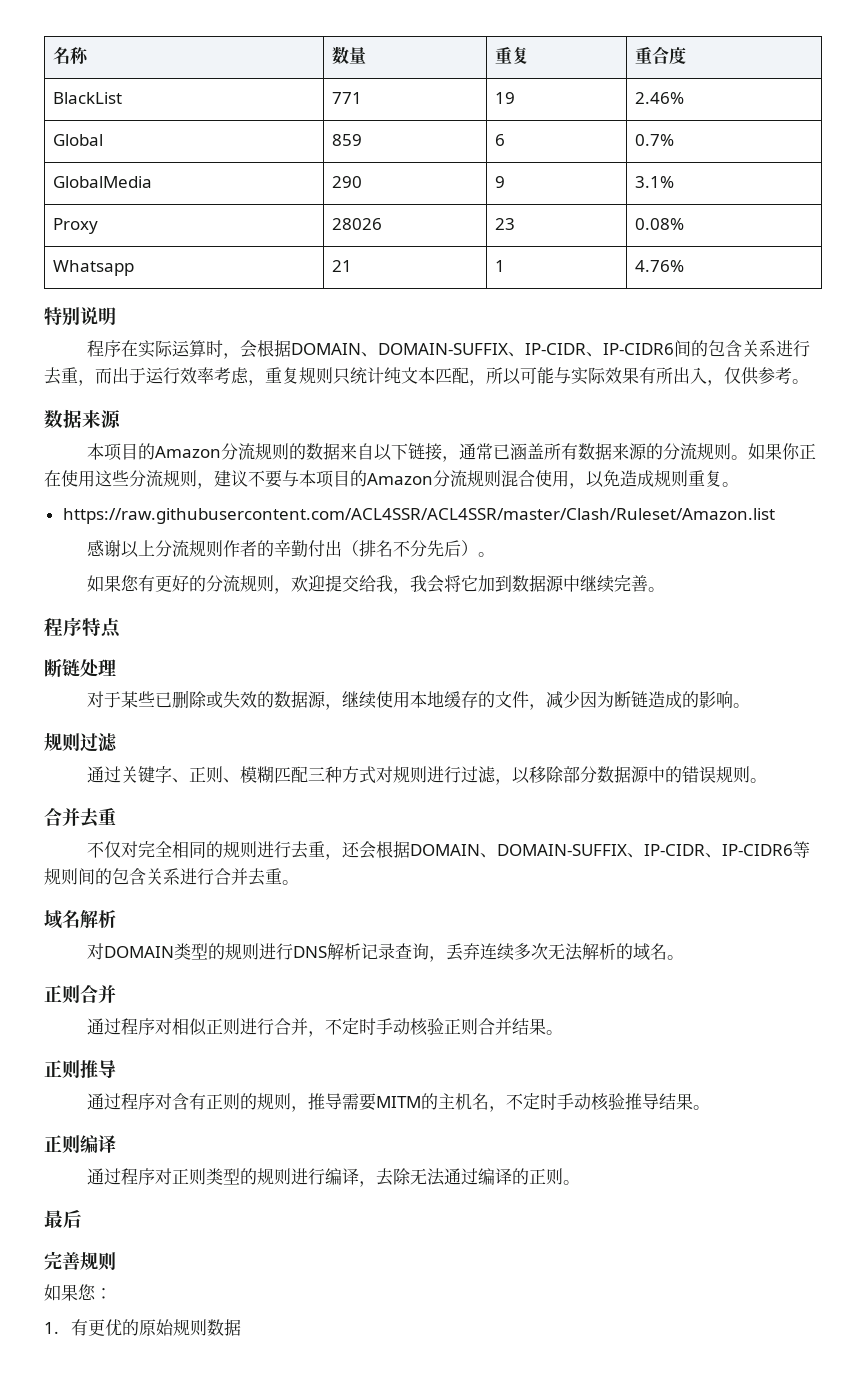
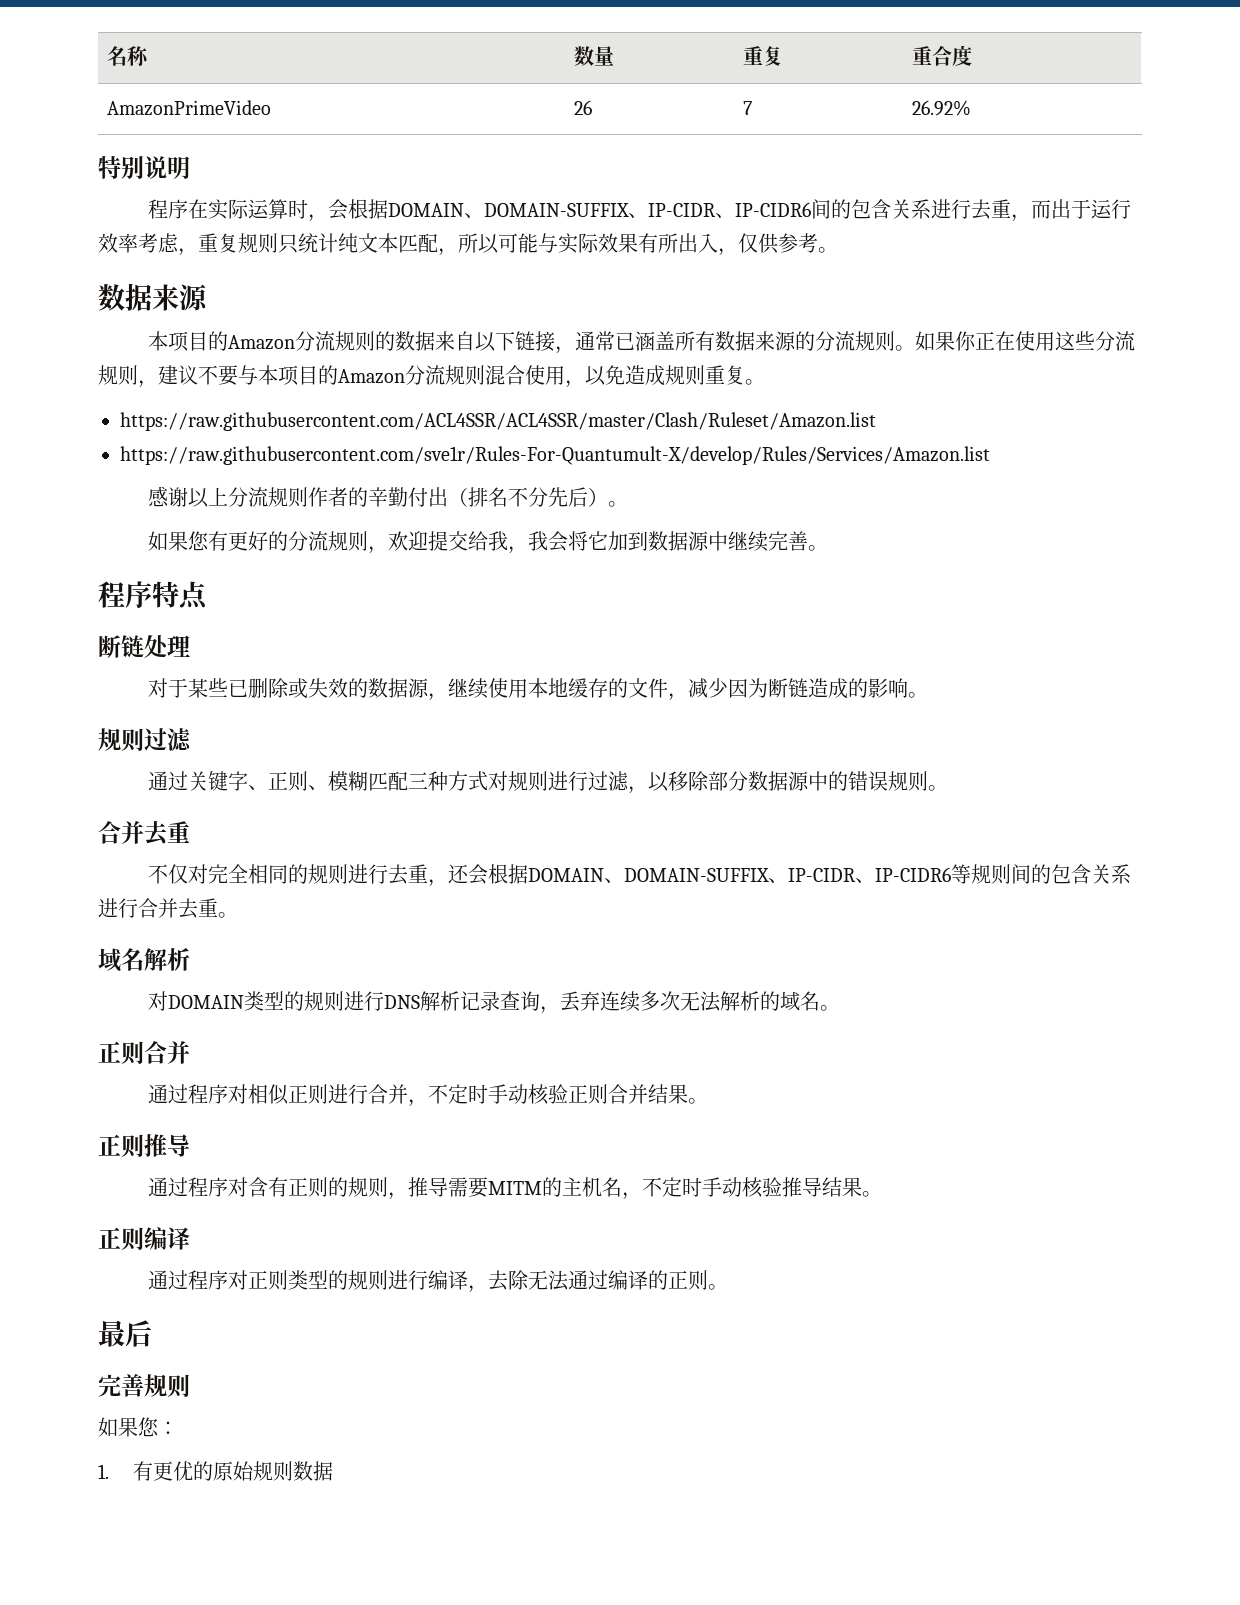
[53,92,123,104] [332,92,363,104] [495,92,516,104] [635,92,685,104] [53,134,104,146] [332,134,363,146] [495,134,506,146] [635,134,675,146] [53,176,153,188] [332,176,363,188] [495,176,506,188] [635,176,675,188] [53,218,99,234] [332,218,383,230] [495,218,516,230] [635,218,685,230] [53,260,135,276] [332,260,353,272] [495,260,506,272] [635,260,685,272] BlackList | 771 | 19 | 2.46% // Global | 859 | 6 | 0.7% // GlobalMedia | 290 | 9 | 3.1% // Proxy | 28026 | 23 | 0.08% // Whatsapp | 21 | 1 | 4.76% -> [107,100,272,116] [574,100,593,115] [743,101,753,115] [912,100,972,116] AmazonPrimeVideo | 26 | 7 | 26.92%
(775, 516) none -> [120,446,990,465] // https://raw.githubusercontent.com/sve1r/Rules-For-Quantumult-X/develop/Rules/Services/Amazon.list

